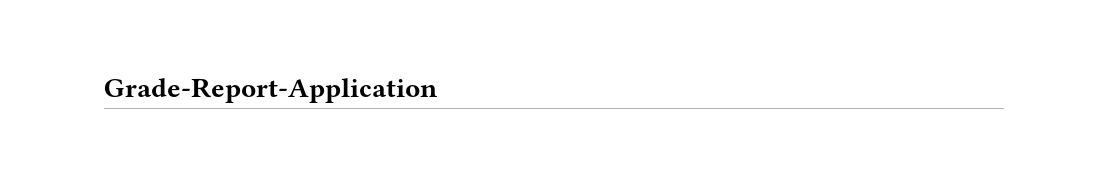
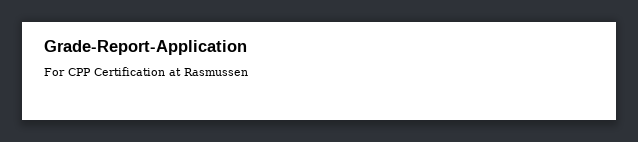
(438, 90) none -> [44,67,248,76] // For CPP Certification at Rasmussen

